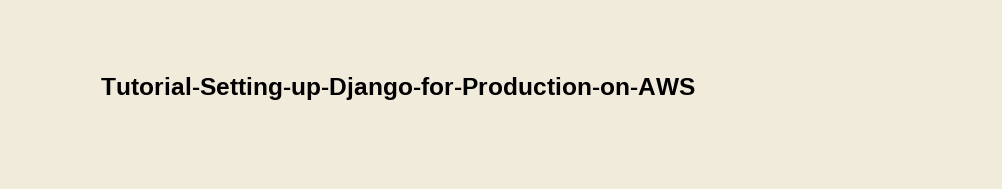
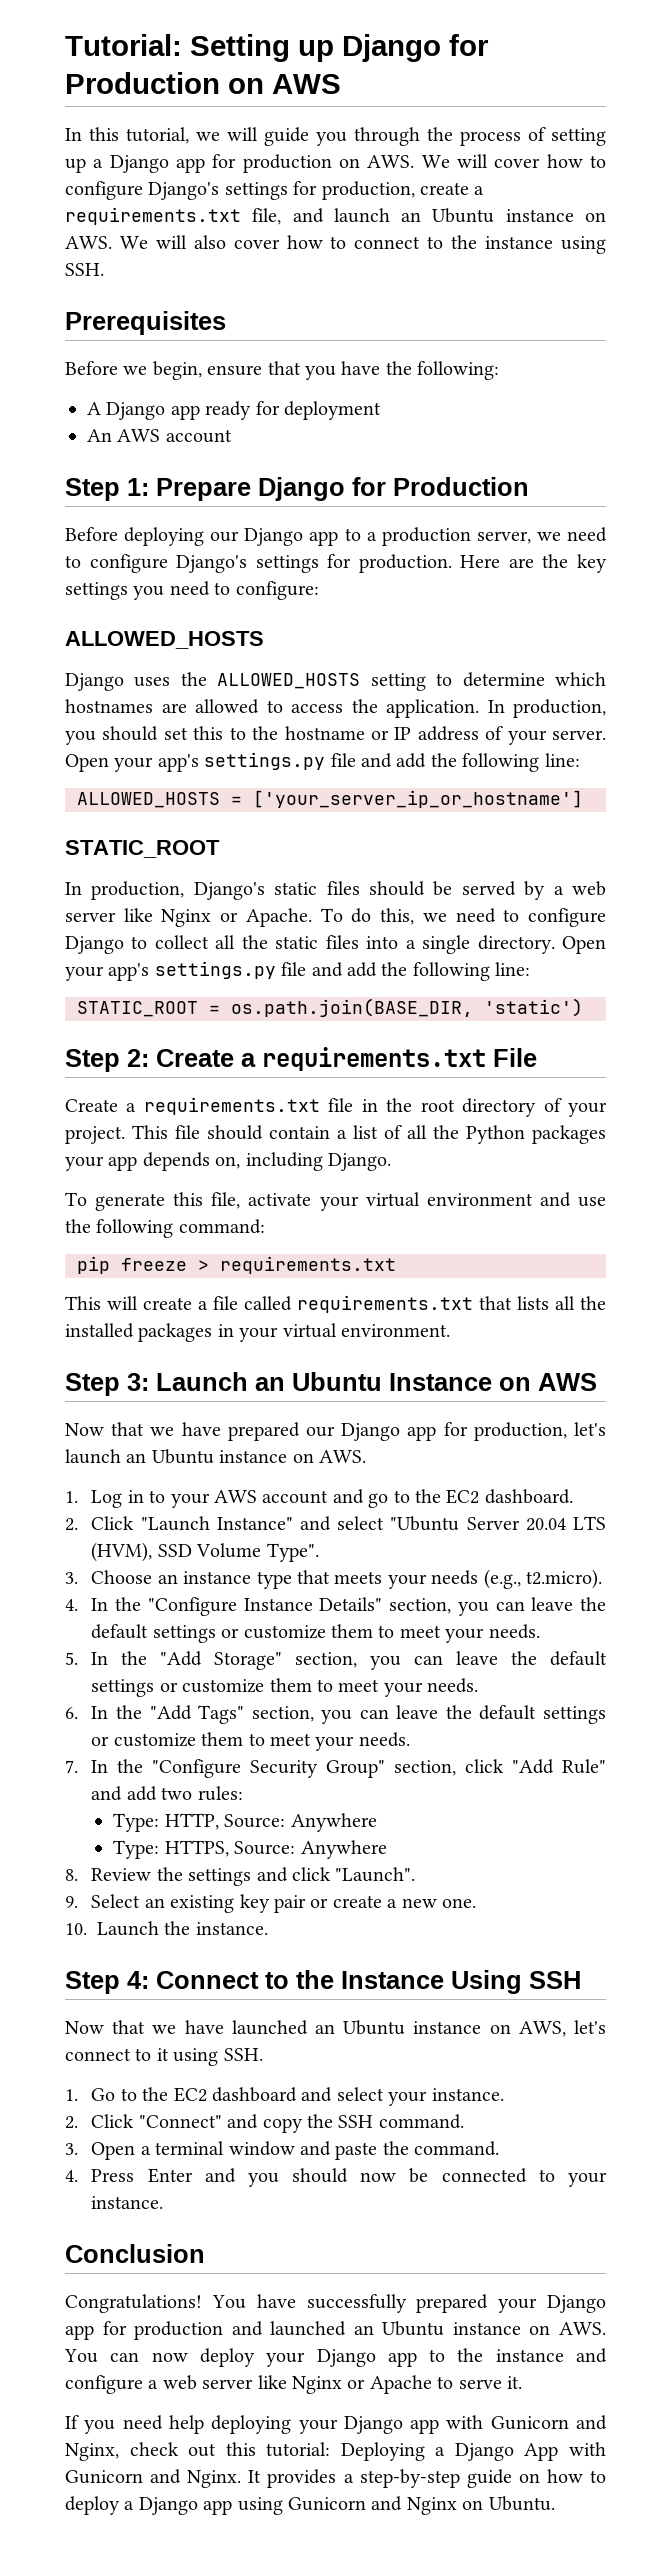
[101,77,695,100] Tutorial-Setting-up-Django-for-Production-on-AWS -> [65,34,489,62] [65,72,341,94] [65,127,606,146] [65,154,606,173] [65,181,485,200] [65,207,606,225] [65,235,607,254] [65,263,104,276] [65,311,226,335] [65,361,500,380] [87,401,381,420] [87,429,232,443] [65,477,529,501] [65,527,608,546] [65,554,607,573] [65,581,319,600] [65,631,264,649] [65,672,606,691] [65,699,606,718] [65,726,607,745] [65,752,580,772] [77,790,583,808] [65,840,220,858] [65,881,606,900] [65,908,607,927] [65,935,606,954] [65,961,531,981] [77,998,583,1017] [65,1047,537,1072] [65,1097,607,1117] [65,1125,606,1144] [65,1152,391,1171] [65,1192,606,1211] [65,1219,265,1238] [77,1256,396,1274] [65,1295,606,1313] [65,1323,450,1342] [65,1372,597,1396] [65,1422,606,1441] [65,1449,366,1464] [65,1489,573,1508] [65,1516,606,1531] [91,1542,319,1562] [65,1569,603,1589] [65,1597,606,1616] [91,1624,540,1643] [65,1651,608,1670] [91,1678,479,1697] [65,1705,607,1724] [91,1732,410,1751] [65,1759,606,1778] [91,1786,243,1801] [113,1813,377,1832] [113,1840,387,1859] [65,1867,416,1886] [65,1894,477,1913] [65,1921,268,1936] [65,1970,581,1994] [65,2020,606,2037] [65,2048,263,2066] [65,2087,504,2106] [65,2114,464,2133] [65,2141,500,2160] [65,2168,607,2187] [91,2196,164,2209] [65,2244,205,2263] [65,2294,606,2313] [65,2321,606,2340] [64,2348,607,2367] [65,2375,522,2394] [65,2415,607,2434] [65,2442,606,2461] [65,2469,607,2488] [65,2496,555,2515] Tutorial: Setting up Django for Production on AWS // In this tutorial, we will guide you through the process of setting up a Django app for production on AWS. We will cover how to configure Django's settings for production, create a requirements.txt file, and launch an Ubuntu instance on AWS. We will also cover how to connect to the instance using SSH. // Prerequisites // Before we begin, ensure that you have the following: // A Django app ready for deployment // An AWS account // Step 1: Prepare Django for Production // Before deploying our Django app to a production server, we need to configure Django's settings for production. Here are the key settings you need to configure: // ALLOWED_HOSTS // Django uses the ALLOWED_HOSTS setting to determine which hostnames are allowed to access the application. In production, you should set this to the hostname or IP address of your server. Open your app's settings.py file and add the following line: // ALLOWED_HOSTS = ['your_server_ip_or_hostname'] // STATIC_ROOT // In production, Django's static files should be served by a web server like Nginx or Apache. To do this, we need to configure Django to collect all the static files into a single directory. Open your app's settings.py file and add the following line: // STATIC_ROOT = os.path.join(BASE_DIR, 'static') // Step 2: Create a requirements.txt File // Create a requirements.txt file in the root directory of your project. This file should contain a list of all the Python packages your app depends on, including Django. // To generate this file, activate your virtual environment and use the following command: // pip freeze > requirements.txt // This will create a file called requirements.txt that lists all the installed packages in your virtual environment. // Step 3: Launch an Ubuntu Instance on AWS // Now that we have prepared our Django app for production, let's launch an Ubuntu instance on AWS. // 1. Log in to your AWS account and go to the EC2 dashboard. // 2. Click "Launch Instance" and select "Ubuntu Server 20.04 LTS (HVM), SSD Volume Type". // 3. Choose an instance type that meets your needs (e.g., t2.micro). // 4. In the "Configure Instance Details" section, you can leave the default settings or customize them to meet your needs. // 5. In the "Add Storage" section, you can leave the default settings or customize them to meet your needs. // 6. In the "Add Tags" section, you can leave the default settings or customize them to meet your needs. // 7. In the "Configure Security Group" section, click "Add Rule" and add two rules: // Type: HTTP, Source: Anywhere // Type: HTTPS, Source: Anywhere // 8. Review the settings and click "Launch". // 9. Select an existing key pair or create a new one. // 10. Launch the instance. // Step 4: Connect to the Instance Using SSH // Now that we have launched an Ubuntu instance on AWS, let's connect to it using SSH. // 1. Go to the EC2 dashboard and select your instance. // 2. Click "Connect" and copy the SSH command. // 3. Open a terminal window and paste the command. // 4. Press Enter and you should now be connected to your instance. // Conclusion // Congratulations! You have successfully prepared your Django app for production and launched an Ubuntu instance on AWS. You can now deploy your Django app to the instance and configure a web server like Nginx or Apache to serve it. // If you need help deploying your Django app with Gunicorn and Nginx, check out this tutorial: Deploying a Django App with Gunicorn and Nginx. It provides a step-by-step guide on how to deploy a Django app using Gunicorn and Nginx on Ubuntu.

